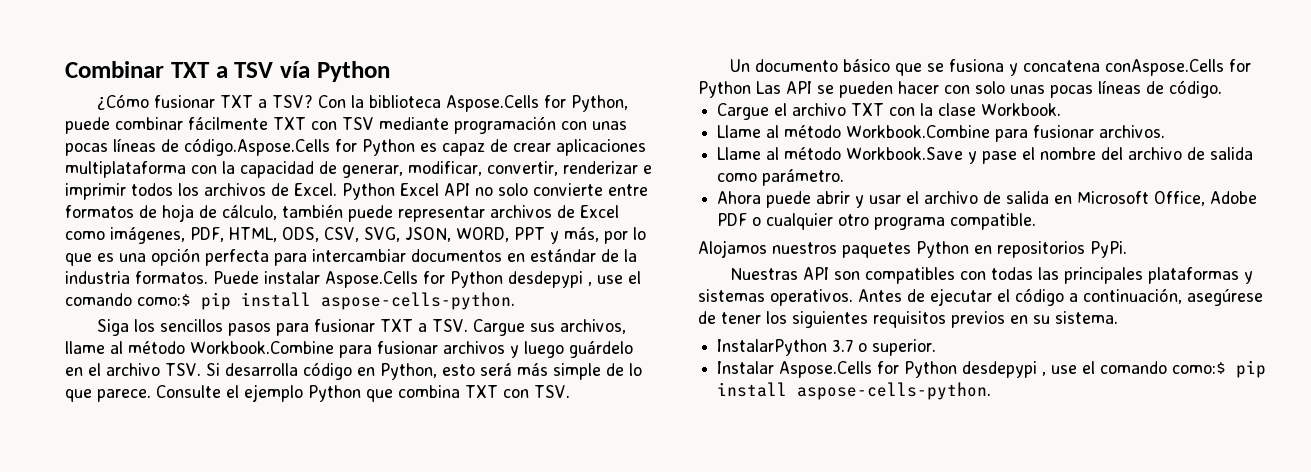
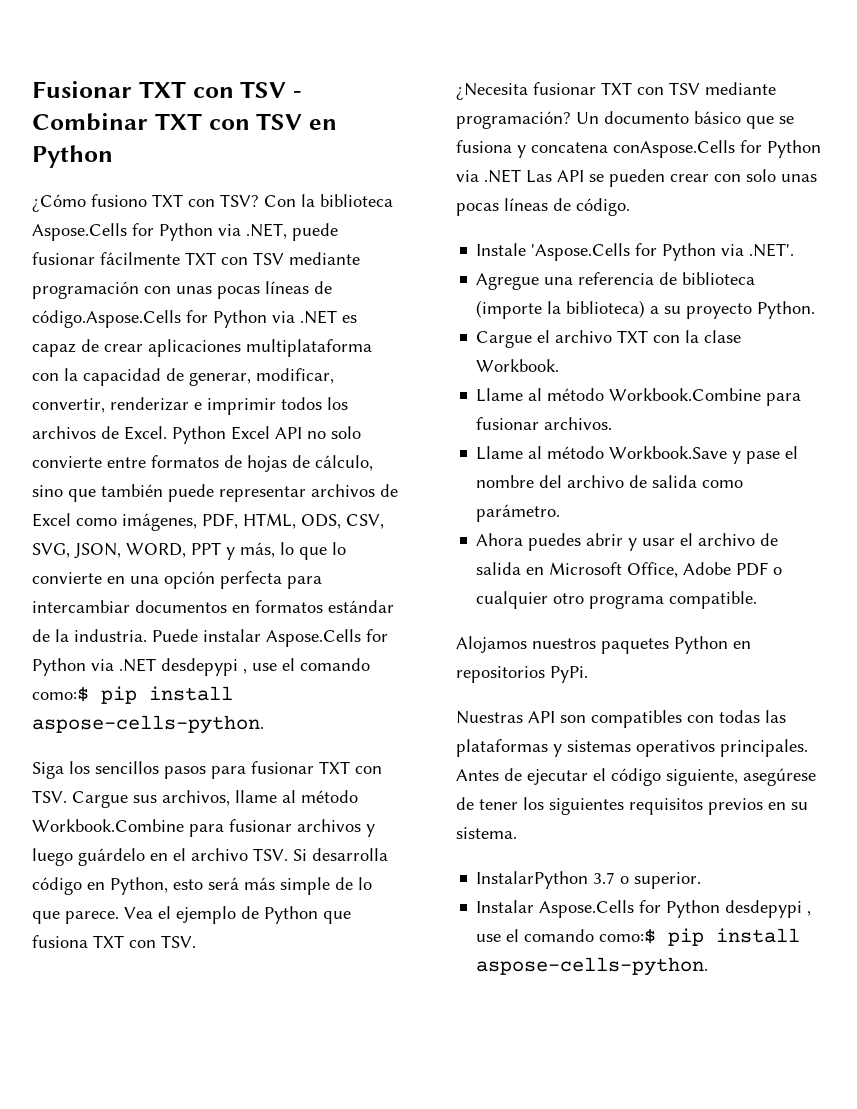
[65,61,310,78] Combinar TXT a TSV vía -> [32,81,302,98] [32,113,337,131] Fusionar TXT con TSV - Combinar TXT con TSV en
[154,95,268,108] fusionar TXT a -> [91,194,215,207] fusiono TXT con
[571,95,629,112] [65,117,183,134] Python, puede combinar -> [159,223,338,241] [32,252,95,265] Python via .NET, puede fusionar
(415, 147) none -> [272,310,337,324] via .NET
[162,204,194,222] hoja -> [247,455,287,472] hojas
(277, 212) none -> [32,485,96,502] sino que
[604,227,646,244] [65,253,114,266] por lo que es -> [280,542,346,560] [32,572,125,584] lo que lo convierte en
(525, 257) none -> [255,600,323,613] formatos
[65,271,208,284] industria formatos. -> [74,629,147,642] industria.
(503, 279) none -> [91,658,156,672] via .NET
[418,323,428,332] a -> [355,766,382,774] con
[156,385,221,398] Consulte -> [124,907,153,919] Vea
(303, 393) none -> [241,906,259,919] de
[398,385,460,398] combina -> [32,935,88,948] fusiona
(570, 391) none -> [456,82,776,100] [456,111,571,129] ¿Necesita fusionar TXT con TSV mediante programación?
(751, 89) none -> [456,169,521,183] via .NET
[898,81,939,94] hacer -> [670,174,709,182] crear
(1222, 89) none -> [476,243,795,261] [476,272,756,290] [476,300,816,319] // Instale 'Aspose.Cells for Python via .NET'. // Agregue una referencia de biblioteca (importe la biblioteca) a su proyecto Python.
[766,191,812,208] puede -> [528,533,582,551] puedes
[1064,267,1144,284] principales -> (786, 716) none
[770,289,853,306] operativos. -> [636,739,808,757] operativos principales.
[1069,288,1182,304] a continuación, -> [666,769,738,786] siguiente,

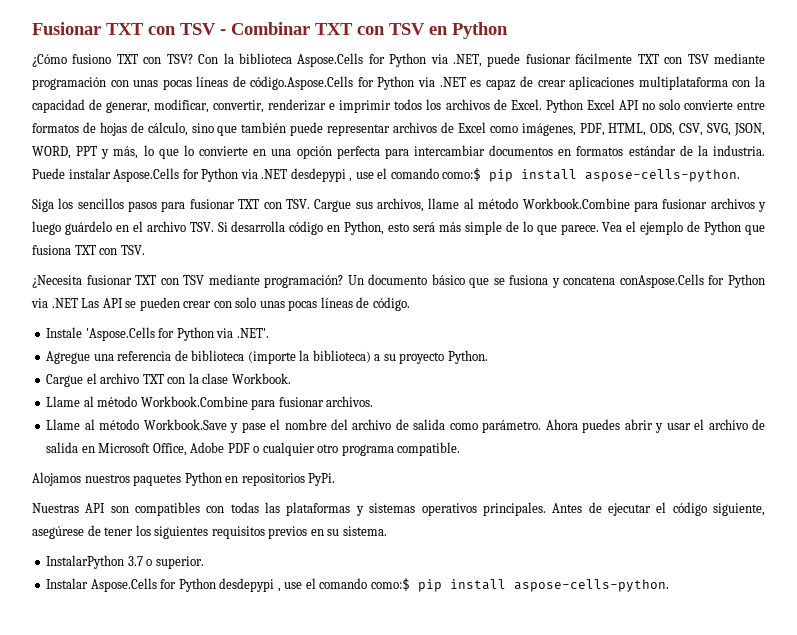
(561, 513) // -> (542, 426) none

